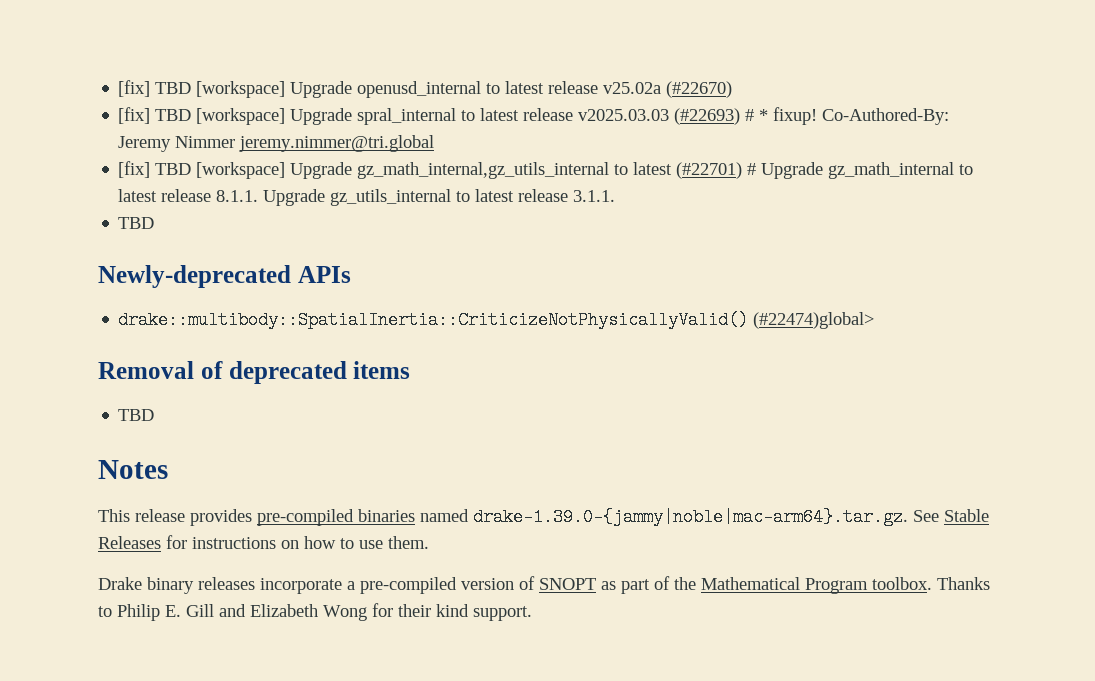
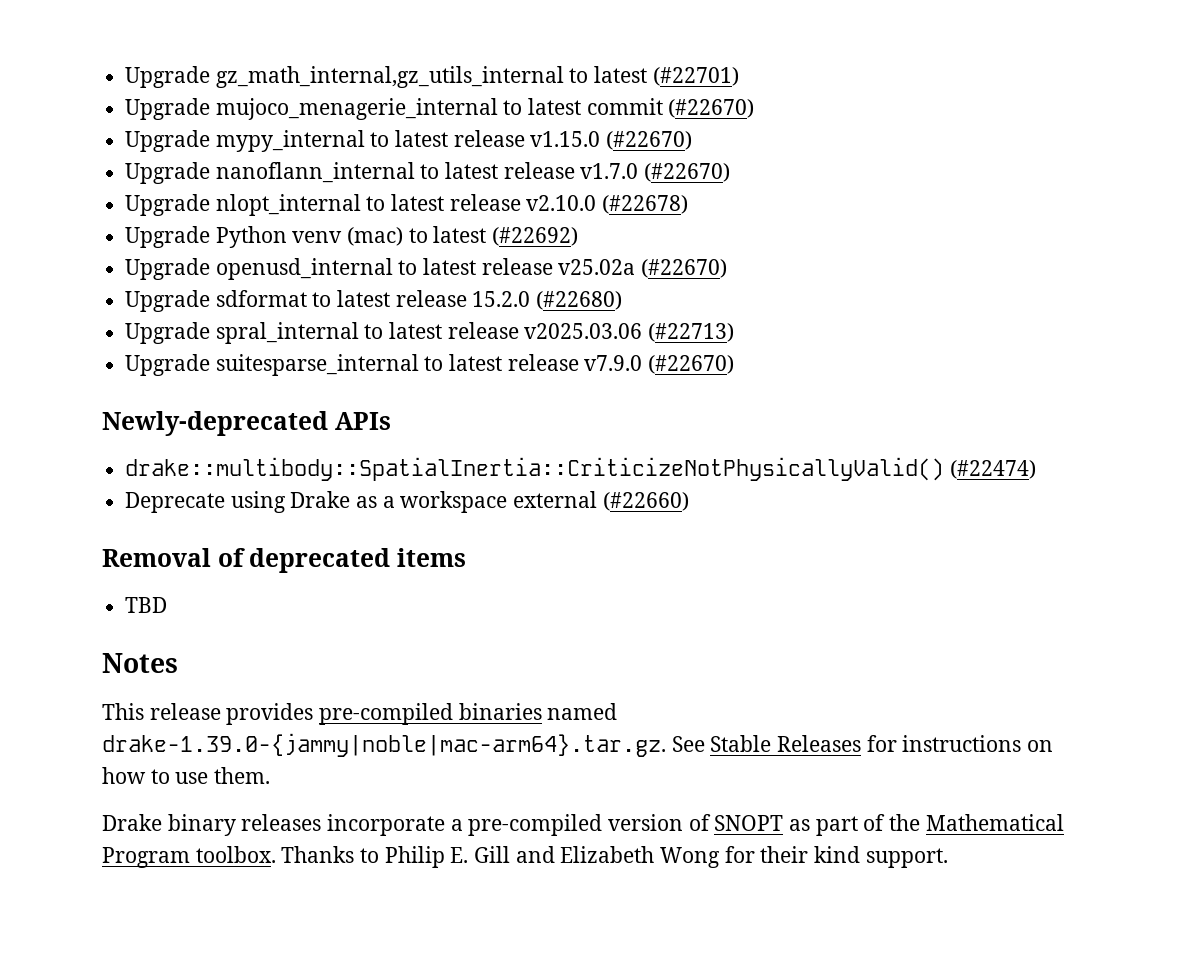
[118,80,286,98] [fix] TBD [workspace] -> [125,66,739,88] [125,98,755,120] [125,130,693,152] [125,162,731,184] [125,194,689,216] [125,226,579,248] Upgrade gz_math_internal,gz_utils_internal to latest (#22701) // Upgrade mujoco_menagerie_internal to latest commit (#22670) // Upgrade mypy_internal to latest release v1.15.0 (#22670) // Upgrade nanoflann_internal to latest release v1.7.0 (#22670) // Upgrade nlopt_internal to latest release v2.10.0 (#22678) // Upgrade Python venv (mac) to latest (#22692) //
[118,107,286,125] [fix] TBD [workspace] -> [125,290,623,312] Upgrade sdformat to latest release 15.2.0 (#22680) //
[578,107,950,125] [118,135,435,152] [118,161,974,179] [118,189,616,206] [118,217,155,229] [98,265,351,288] [118,311,875,329] v2025.03.03 (#22693) # * fixup! Co-Authored-By: Jeremy Nimmer jeremy.nimmer@tri.global // [fix] TBD [workspace] Upgrade gz_math_internal,gz_utils_internal to latest (#22701) # Upgrade gz_math_internal to latest release 8.1.1. Upgrade gz_utils_internal to latest release 3.1.1. // TBD // Newly-deprecated APIs // drake::multibody::SpatialInertia::CriticizeNotPhysicallyValid() (#22474)global> -> [524,323,735,342] [125,354,735,376] [102,411,391,436] [125,457,1036,481] [125,491,689,513] v2025.03.06 (#22713) // Upgrade suitesparse_internal to latest release v7.9.0 (#22670) // Newly-deprecated APIs // drake::multibody::SpatialInertia::CriticizeNotPhysicallyValid() (#22474) // Deprecate using Drake as a workspace external (#22660)

